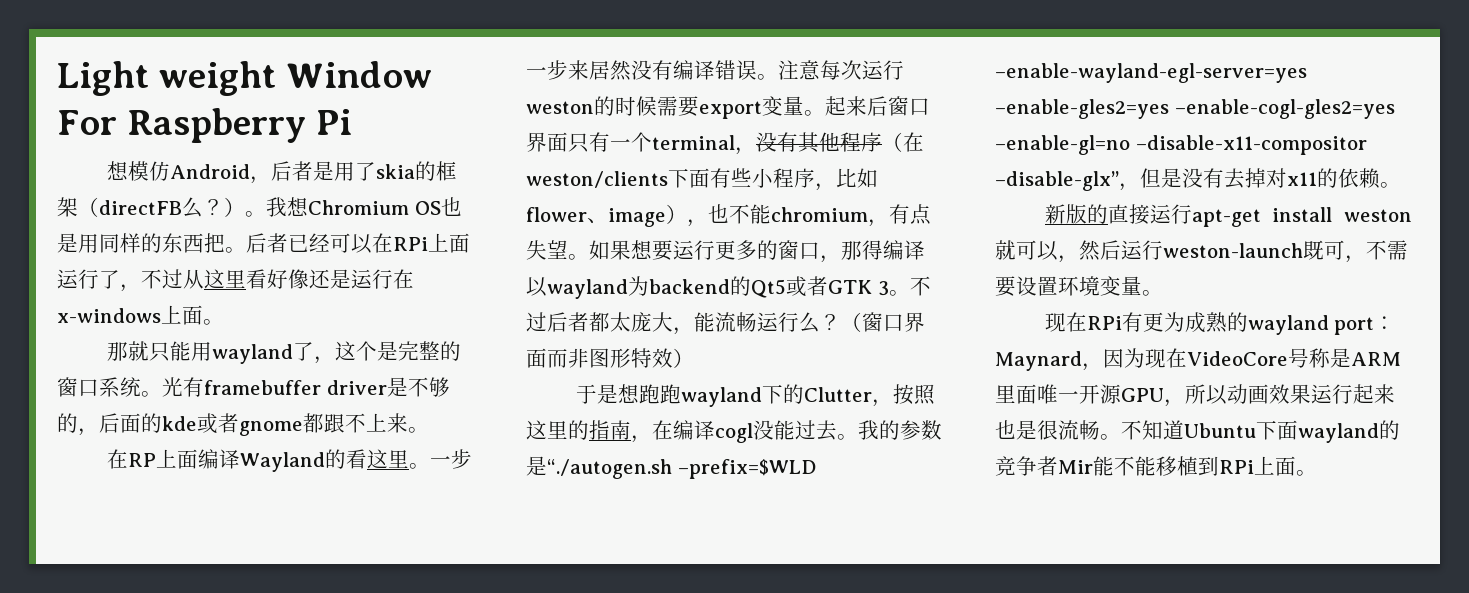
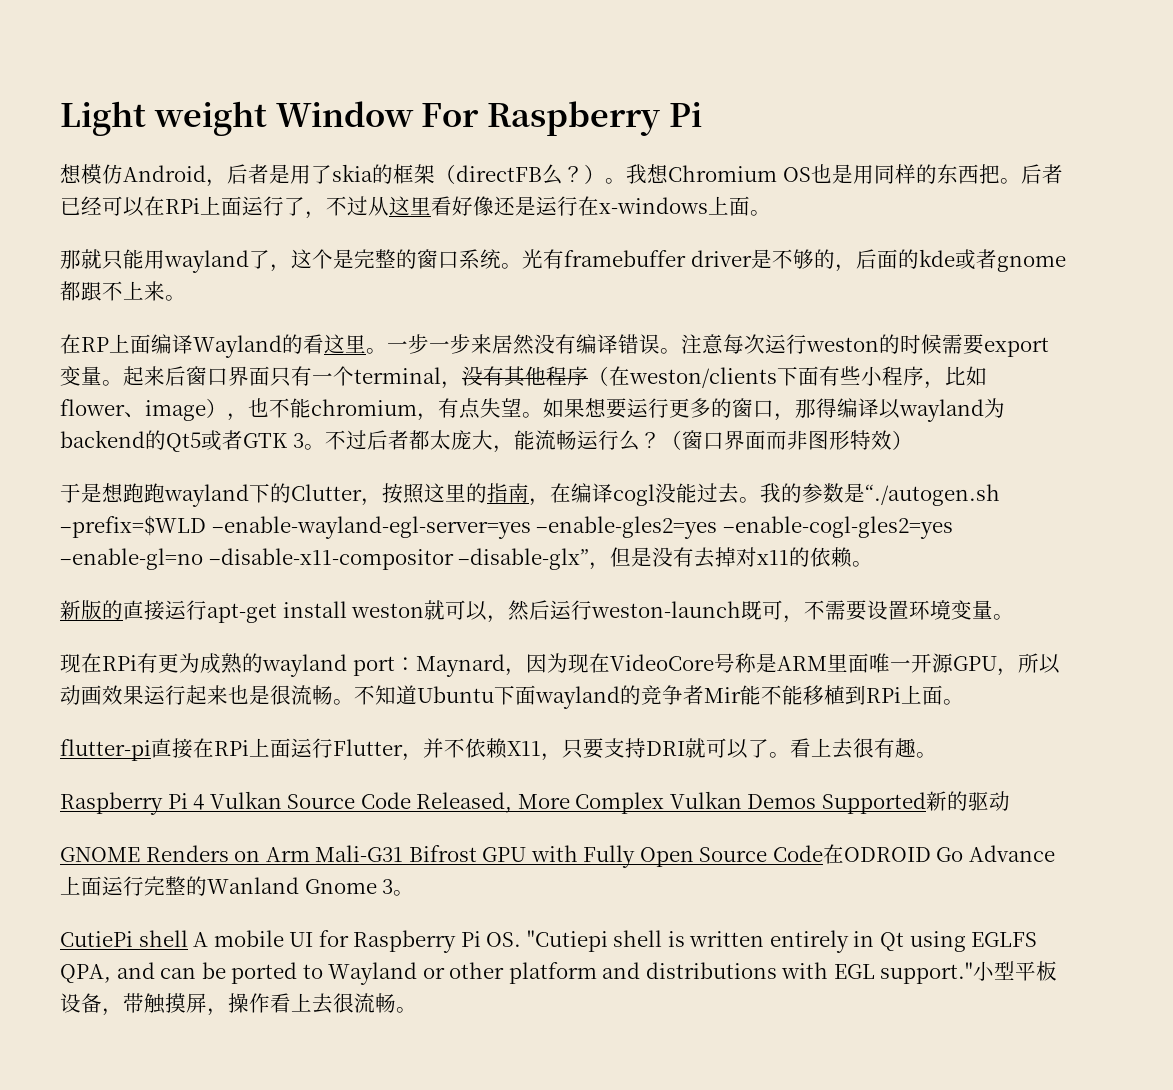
(1317, 473) none -> [60,738,937,761] [60,791,1010,815] [60,844,1055,868] [60,876,415,896] [60,930,1038,953] [60,961,1058,985] [60,993,417,1016] // flutter-pi直接在RPi上面运行Flutter，并不依赖X11，只要支持DRI就可以了。看上去很有趣。 // Raspberry Pi 4 Vulkan Source Code Released, More Complex Vulkan Demos Supported新的驱动 // GNOME Renders on Arm Mali-G31 Bifrost GPU with Fully Open Source Code在ODROID Go Advance上面运行完整的Wanland Gnome 3。 // CutiePi shell A mobile UI for Raspberry Pi OS. "Cutiepi shell is written entirely in Qt using EGLFS QPA, and can be ported to Wayland or other platform and distributions with EGL support."小型平板设备，带触摸屏，操作看上去很流畅。

